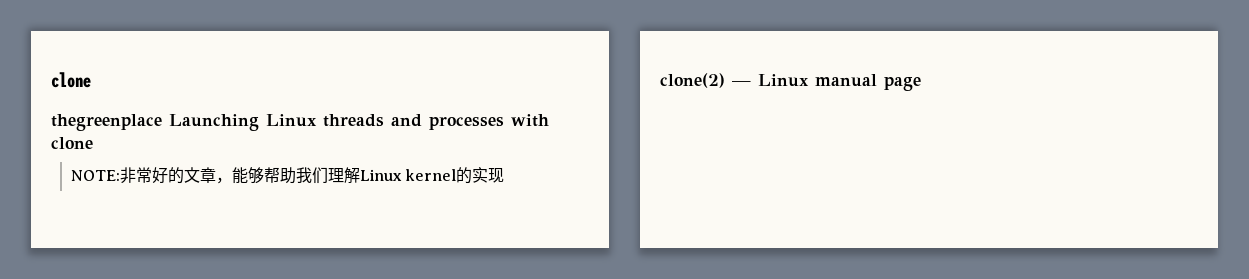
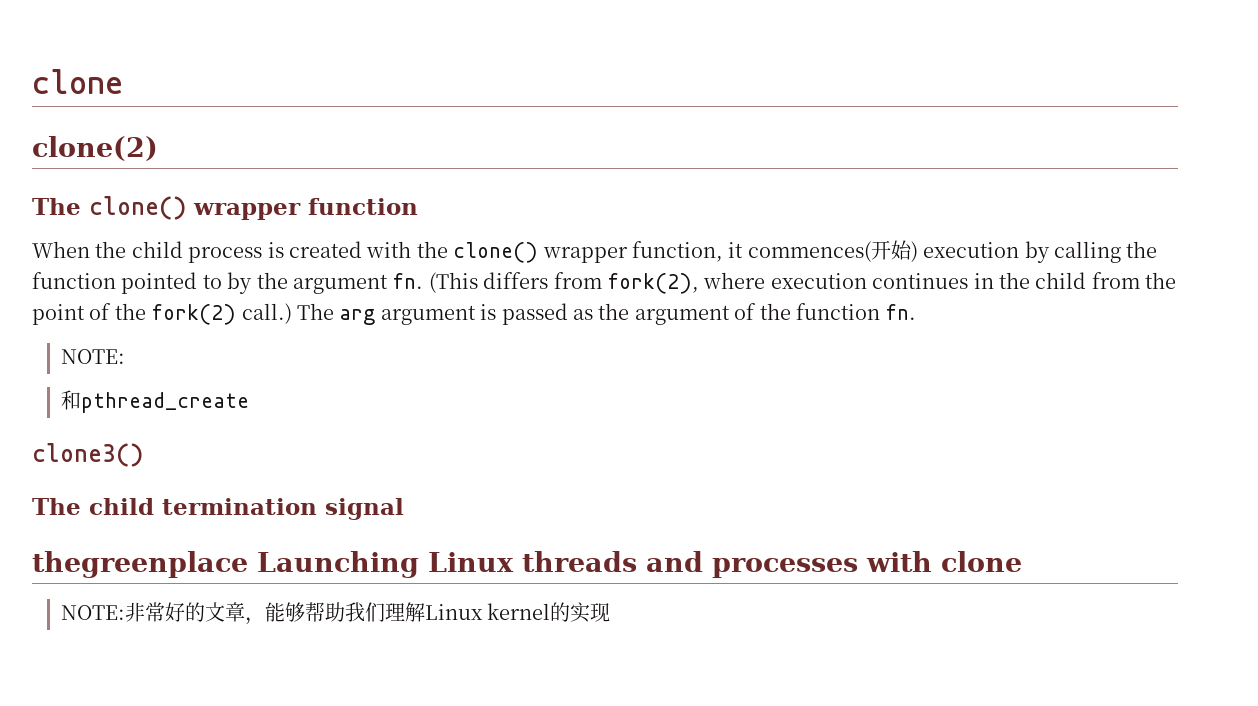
[51,72,91,88] clone -> [32,69,123,94] [32,136,158,161] [32,196,418,220] [32,240,1158,263] [32,272,1177,294] [32,303,917,325] [61,349,126,364] [61,390,250,413] [32,443,143,467] [32,498,404,520] clone // clone(2) // The clone() wrapper function // When the child process is created with the clone() wrapper function, it commences(开始) execution by calling the function pointed to by the argument fn. (This differs from fork(2), where execution continues in the child from the point of the fork(2) call.) The arg argument is passed as the argument of the function fn. // NOTE: // 和pthread_create // clone3() // The child termination signal
[660,73,921,91] // clone(2) — Linux manual page -> (611, 612) none

